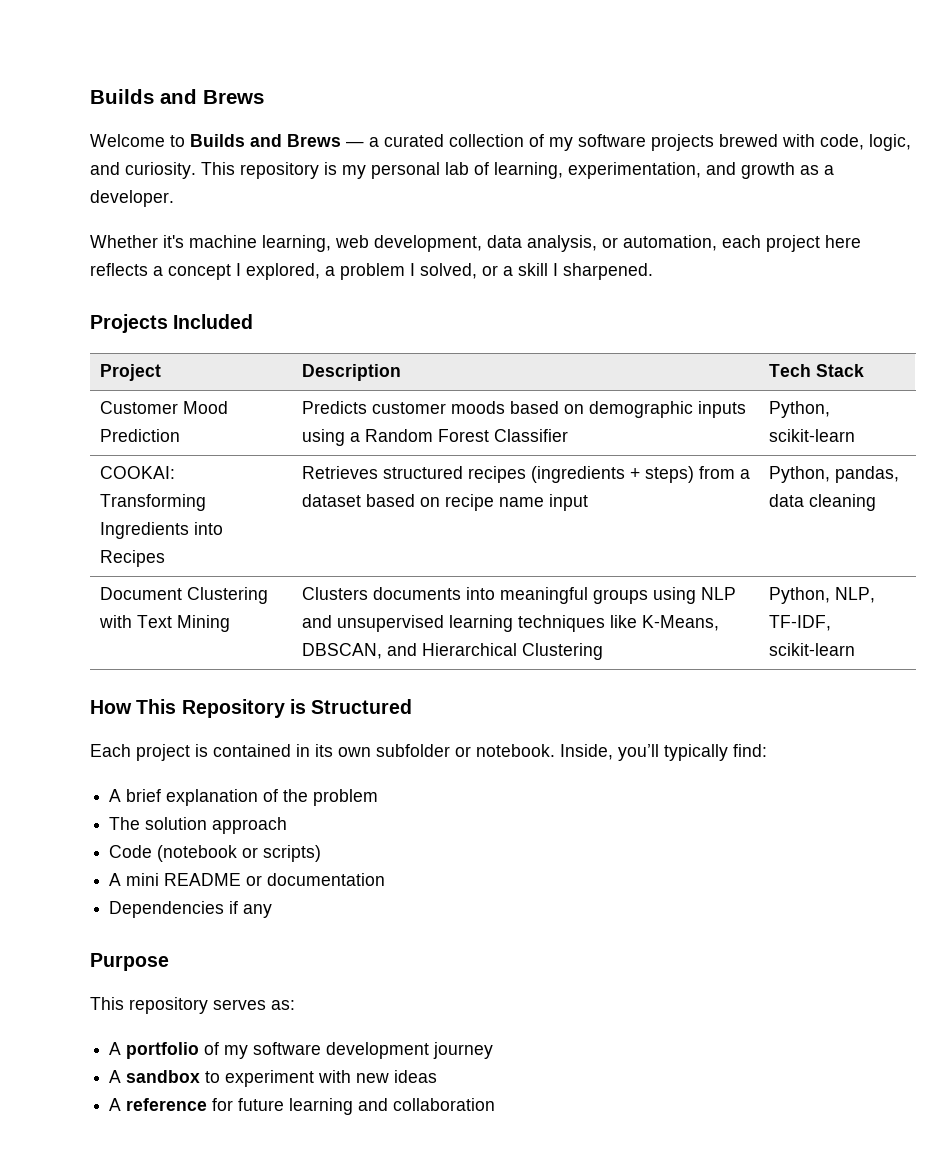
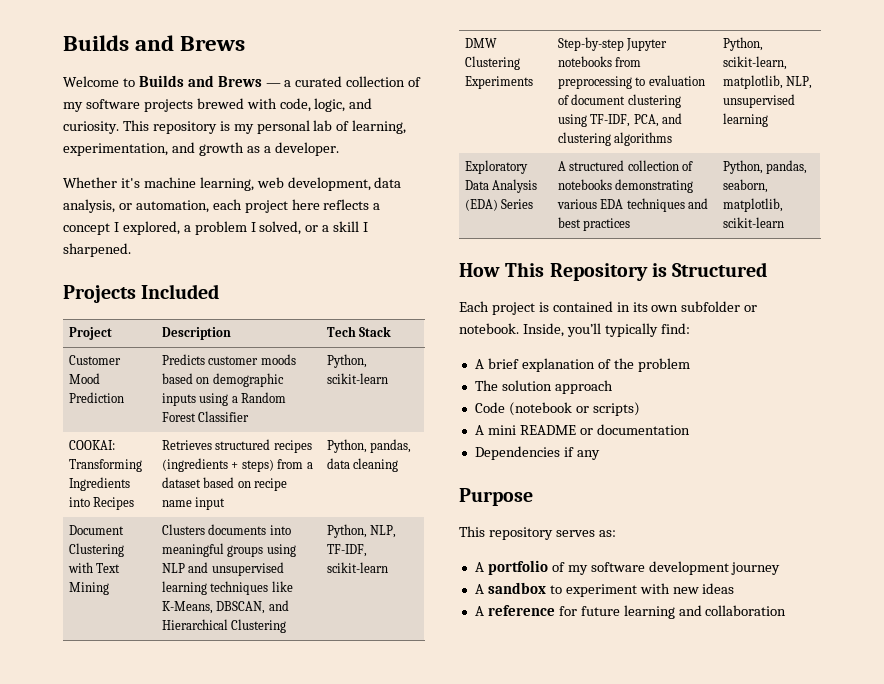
(855, 649) none -> [464,38,497,48] [464,56,520,70] [464,76,533,89] [557,37,668,51] [557,56,642,67] [557,75,705,89] [557,94,681,108] [557,113,683,127] [557,132,673,146] [722,37,763,51] [722,56,787,70] [722,75,813,89] [722,94,795,108] [722,113,768,127] [464,160,528,174] [464,179,538,193] [464,199,534,211] [557,160,694,171] [557,179,694,193] [556,198,709,212] [557,217,631,231] [722,160,808,174] [722,179,768,193] [722,198,783,212] [722,217,784,228] // DMW Clustering Experiments | Step-by-step Jupyter notebooks from preprocessing to evaluation of document clustering using TF-IDF, PCA, and clustering algorithms | Python, scikit-learn, matplotlib, NLP, unsupervised learning // Exploratory Data Analysis (EDA) Series | A structured collection of notebooks demonstrating various EDA techniques and best practices | Python, pandas, seaborn, matplotlib, scikit-learn

